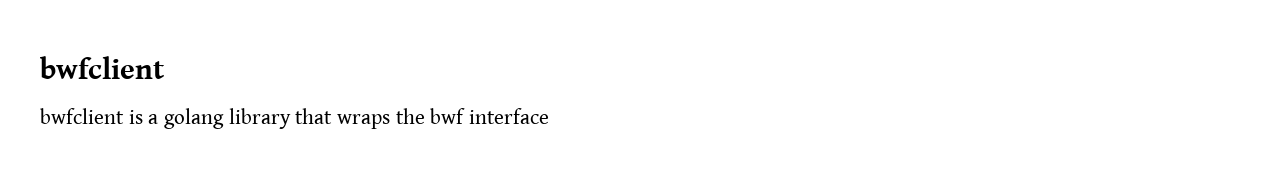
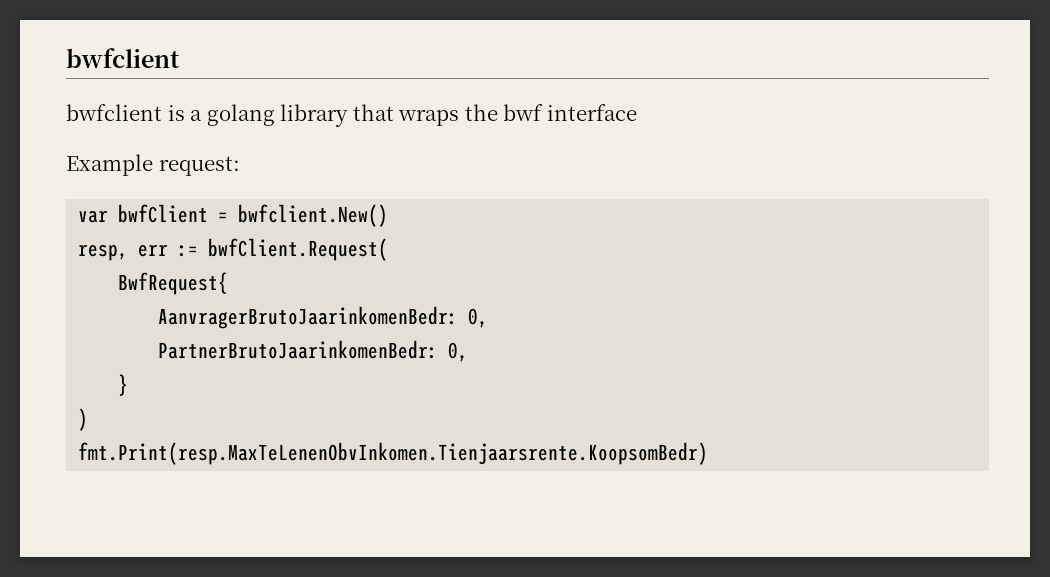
(550, 116) none -> [66,154,240,176] [78,204,389,227] [78,238,389,261] [118,272,229,295] [158,306,489,329] [158,340,469,362] [118,374,129,396] [78,408,89,431] [78,442,709,465] // Example request: // var bwfClient = bwfclient.New() // resp, err := bwfClient.Request( // BwfRequest{ // AanvragerBrutoJaarinkomenBedr: 0, // PartnerBrutoJaarinkomenBedr: 0, // } // ) // fmt.Print(resp.MaxTeLenenObvInkomen.Tienjaarsrente.KoopsomBedr)

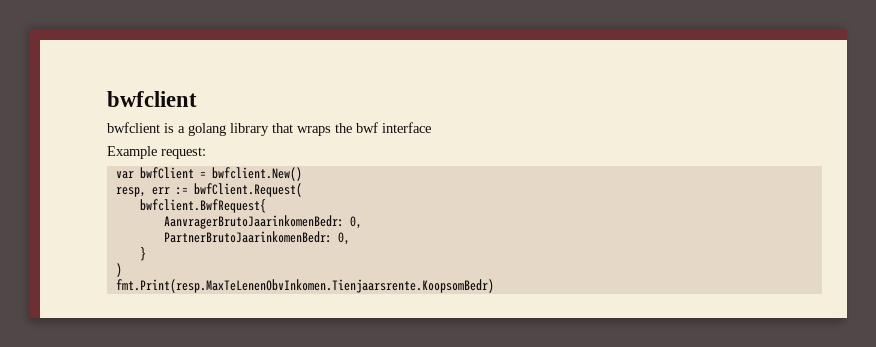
[118,272,229,295] BwfRequest{ -> [139,199,266,213] bwfclient.BwfRequest{

